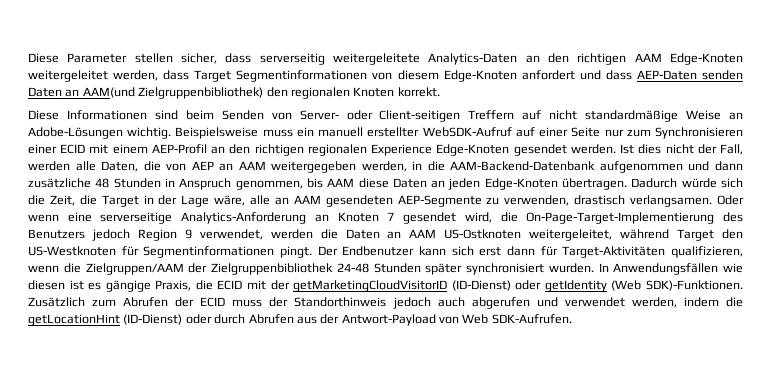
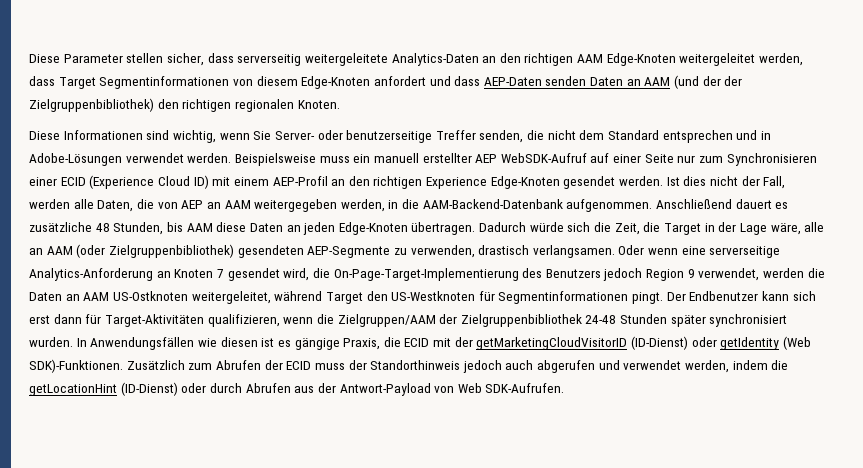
[82,87,440,99] [28,110,744,122] [28,127,172,139] AAM(und Zielgruppenbibliothek) den regionalen Knoten korrekt. // Diese Informationen sind beim Senden von Server- oder Client-seitigen Treffern auf nicht standardmäßige Weise an Adobe-Lösungen wichtig. -> [644,75,743,89] [29,98,340,112] [29,130,771,143] [29,153,232,166] AAM (und der der Zielgruppenbibliothek) den richtigen regionalen Knoten. // Diese Informationen sind wichtig, wenn Sie Server- oder benutzerseitige Treffer senden, die nicht dem Standard entsprechen und in Adobe-Lösungen verwendet werden.
(420, 132) none -> [475,154,498,163] AEP
(86, 149) none -> [89,175,209,189] (Experience Cloud ID)
[307,144,367,156] regionalen -> (423, 182) none
[599,161,743,173] [28,178,303,190] aufgenommen und dann zusätzliche 48 Stunden in Anspruch genommen, -> [566,199,789,212] [29,222,164,235] aufgenommen. Anschließend dauert es zusätzliche 48 Stunden,
(321, 199) none -> [76,244,234,258] (oder Zielgruppenbibliothek)

